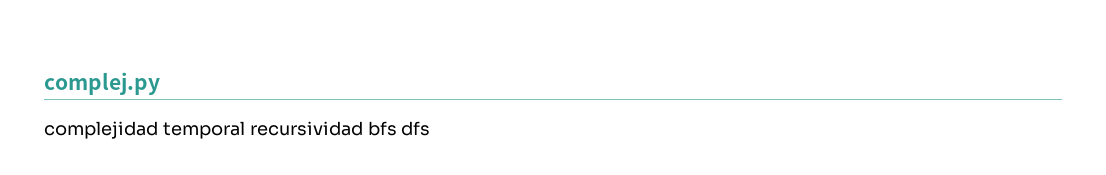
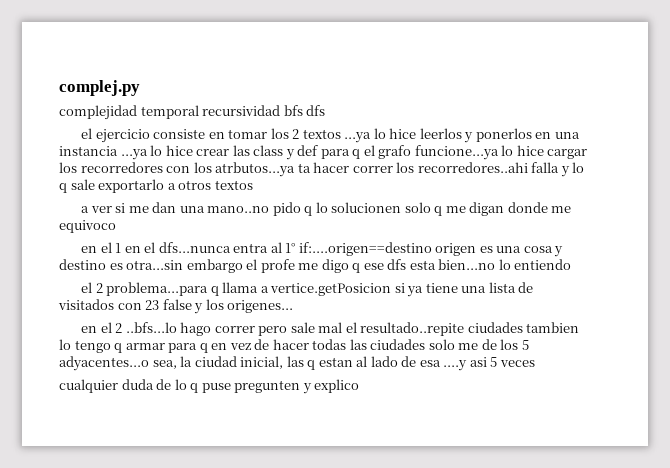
(431, 128) none -> [81,128,580,143] [59,145,588,160] [59,162,585,177] [59,179,253,193] [81,202,572,216] [59,220,116,233] [81,242,564,257] [59,259,572,273] [81,282,534,297] [58,299,294,314] [81,322,580,336] [59,339,529,353] [59,356,535,371] [59,379,360,394] // el ejercicio consiste en tomar los 2 textos ...ya lo hice leerlos y ponerlos en una instancia ...ya lo hice crear las class y def para q el grafo funcione...ya lo hice cargar los recorredores con los atrbutos...ya ta hacer correr los recorredores..ahi falla y lo q sale exportarlo a otros textos // a ver si me dan una mano..no pido q lo solucionen solo q me digan donde me equivoco // en el 1 en el dfs...nunca entra al 1° if:....origen==destino origen es una cosa y destino es otra...sin embargo el profe me digo q ese dfs esta bien...no lo entiendo // el 2 problema...para q llama a vertice.getPosicion si ya tiene una lista de visitados con 23 false y los origenes... // en el 2 ..bfs...lo hago correr pero sale mal el resultado..repite ciudades tambien lo tengo q armar para q en vez de hacer todas las ciudades solo me de los 5 adyacentes...o sea, la ciudad inicial, las q estan al lado de esa ....y asi 5 veces // cualquier duda de lo q puse pregunten y explico

